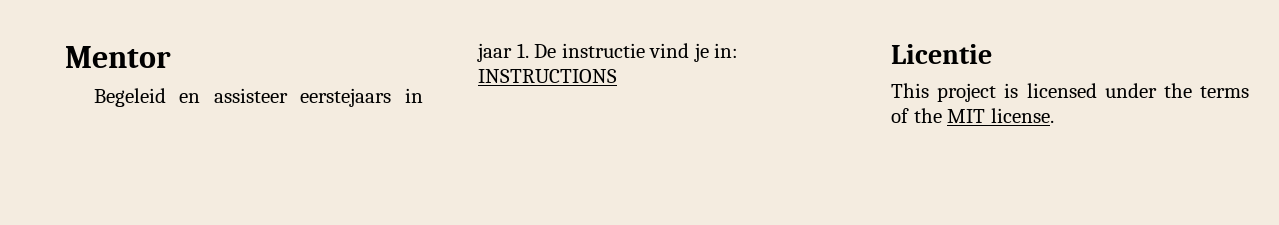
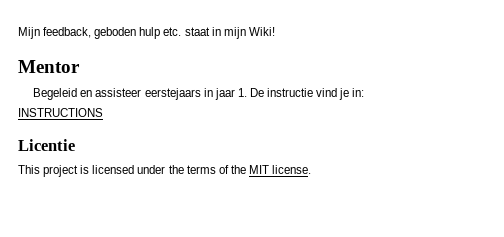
(65, 57) none -> [18,27,275,39] Mijn feedback, geboden hulp etc. staat in mijn Wiki! //

